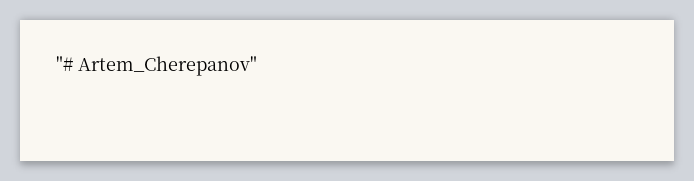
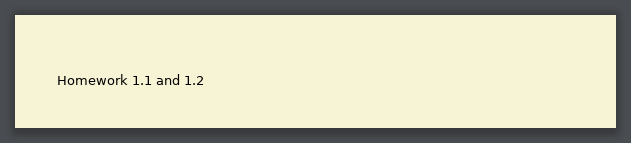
[56,56,257,76] "# Artem_Cherepanov" -> [57,74,204,85] Homework 1.1 and 1.2

